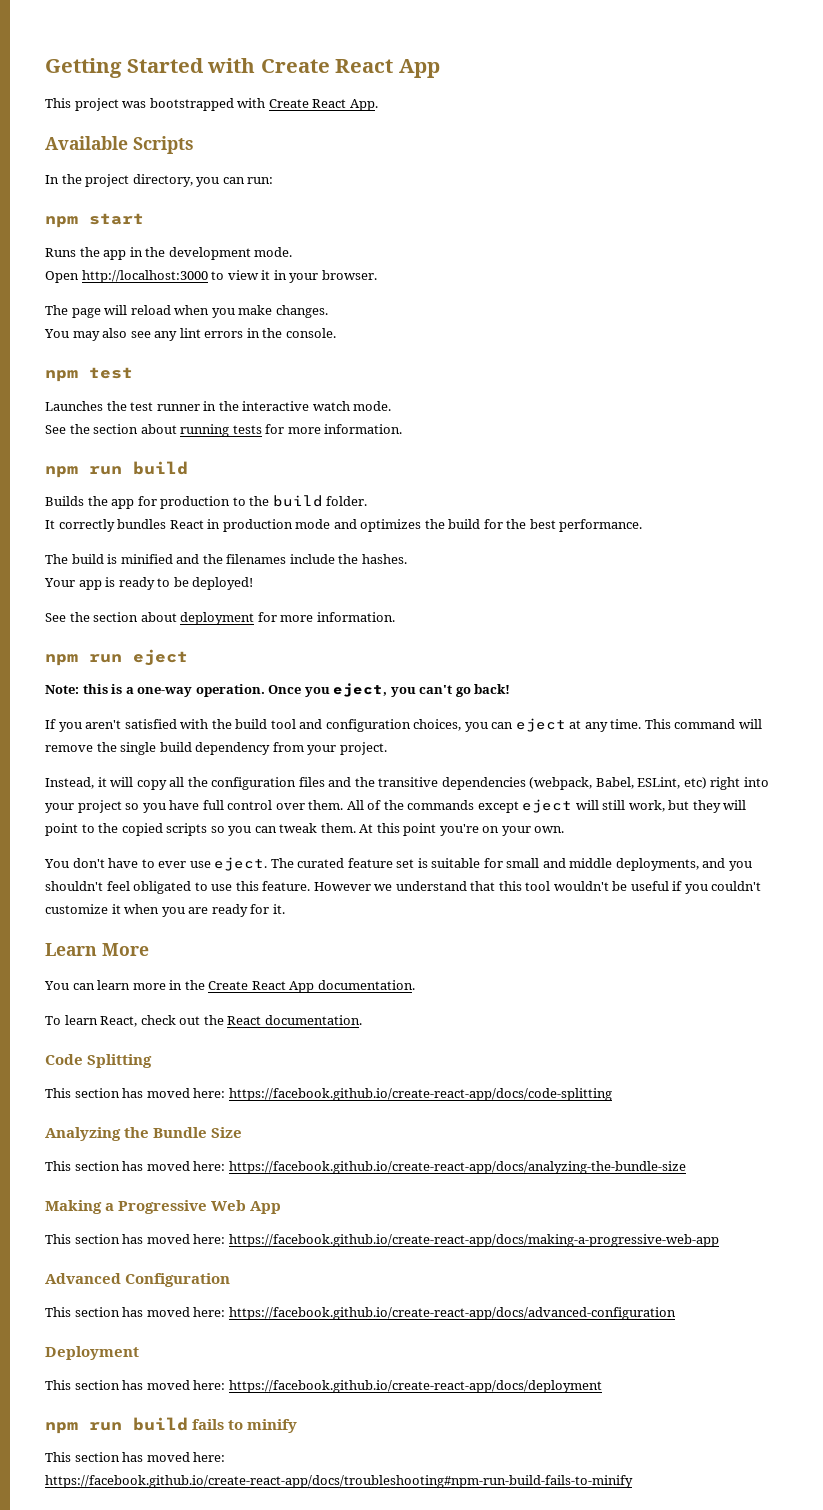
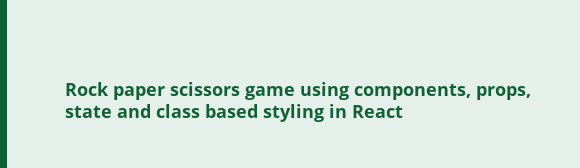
[45,58,440,78] [45,98,378,111] [45,136,194,154] [45,174,274,187] [45,213,144,228] [45,247,293,260] [45,270,377,283] [45,305,328,318] [44,328,336,341] [45,367,133,382] [45,401,392,411] [45,424,403,437] [45,461,188,478] [45,495,368,509] [45,519,643,532] [45,554,407,564] [44,577,254,590] [45,612,395,625] [45,649,188,666] [45,683,511,697] [45,718,762,732] [45,742,387,755] [45,777,769,790] [45,799,747,813] [45,823,565,836] [44,857,752,871] [45,881,762,894] [45,904,285,917] [45,943,149,956] [44,980,415,993] [45,1015,362,1027] [45,1054,153,1068] [45,1088,612,1101] [45,1127,243,1141] [45,1161,686,1174] [45,1200,282,1214] [45,1234,719,1247] [45,1273,231,1287] [45,1307,676,1320] [45,1346,139,1360] [45,1380,602,1393] [45,1417,298,1434] [45,1452,226,1462] [45,1475,633,1488] Getting Started with Create React App // This project was bootstrapped with Create React App. // Available Scripts // In the project directory, you can run: // npm start // Runs the app in the development mode. // Open http://localhost:3000 to view it in your browser. // The page will reload when you make changes. // You may also see any lint errors in the console. // npm test // Launches the test runner in the interactive watch mode. // See the section about running tests for more information. // npm run build // Builds the app for production to the build folder. // It correctly bundles React in production mode and optimizes the build for the best performance. // The build is minified and the filenames include the hashes. // Your app is ready to be deployed! // See the section about deployment for more information. // npm run eject // Note: this is a one-way operation. Once you eject, you can't go back! // If you aren't satisfied with the build tool and configuration choices, you can eject at any time. This command will remove the single build dependency from your project. // Instead, it will copy all the configuration files and the transitive dependencies (webpack, Babel, ESLint, etc) right into your project so you have full control over them. All of the commands except eject will still work, but they will point to the copied scripts so you can tweak them. At this point you're on your own. // You don't have to ever use eject. The curated feature set is suitable for small and middle deployments, and you shouldn't feel obligated to use this feature. However we understand that this tool wouldn't be useful if you couldn't customize it when you are ready for it. // Learn More // You can learn more in the Create React App documentation. // To learn React, check out the React documentation. // Code Splitting // This section has moved here: https://facebook.github.io/create-react-app/docs/code-splitting // Analyzing the Bundle Size // This section has moved here: https://facebook.github.io/create-react-app/docs/analyzing-the-bundle-size // Making a Progressive Web App // This section has moved here: https://facebook.github.io/create-react-app/docs/making-a-progressive-web-app // Advanced Configuration // This section has moved here: https://facebook.github.io/create-react-app/docs/advanced-configuration // Deployment // This section has moved here: https://facebook.github.io/create-react-app/docs/deployment // npm run build fails to minify // This section has moved here: https://facebook.github.io/create-react-app/docs/troubleshooting#npm-run-build-fails-to-minify -> [65,82,531,100] [65,104,403,122] Rock paper scissors game using components, props, state and class based styling in React

